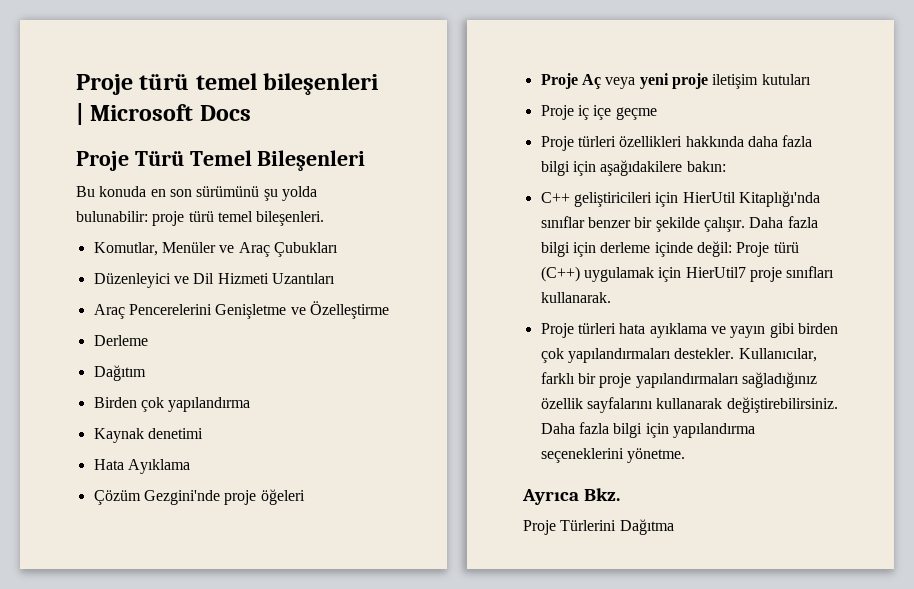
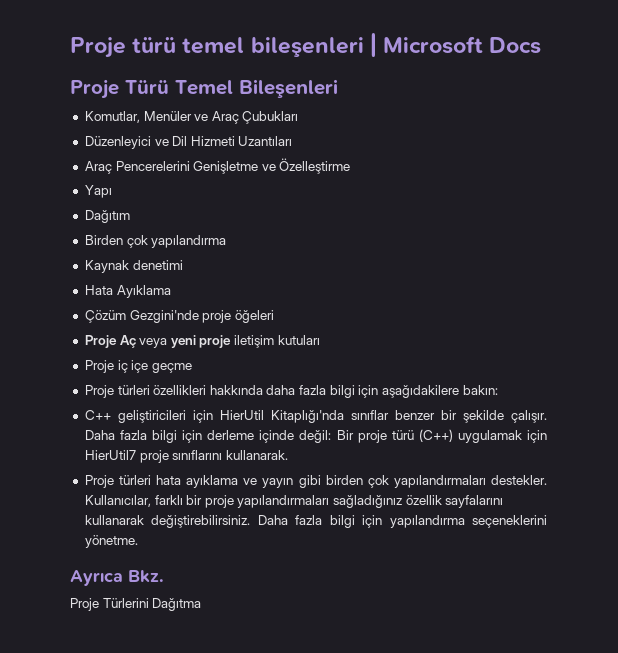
[76,186,317,201] [76,211,325,226] // Bu konuda en son sürümünü şu yolda bulunabilir: proje türü temel bileşenleri. -> (338, 88) none
[93,335,148,346] Derleme -> [84,185,112,198] Yapı
[736,242,770,257] Proje -> [336,430,387,443] Bir proje
[786,266,835,278] sınıfları -> [172,450,223,460] sınıflarını

